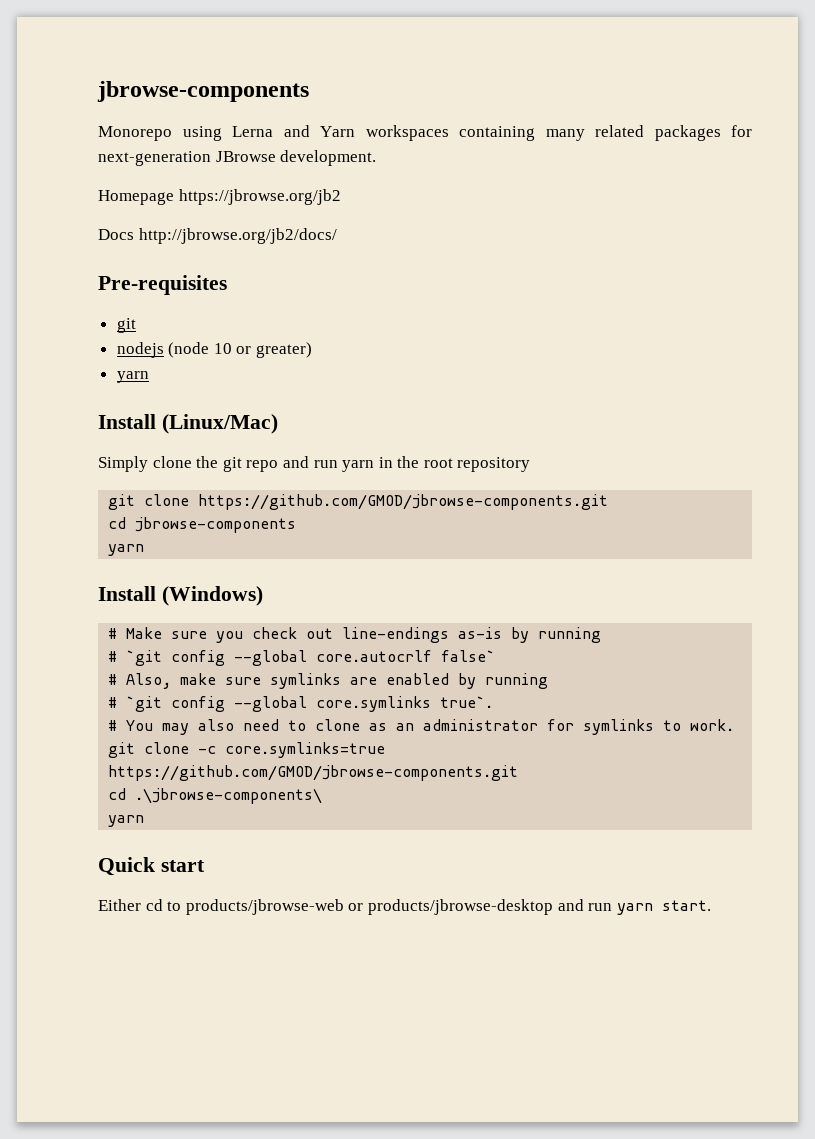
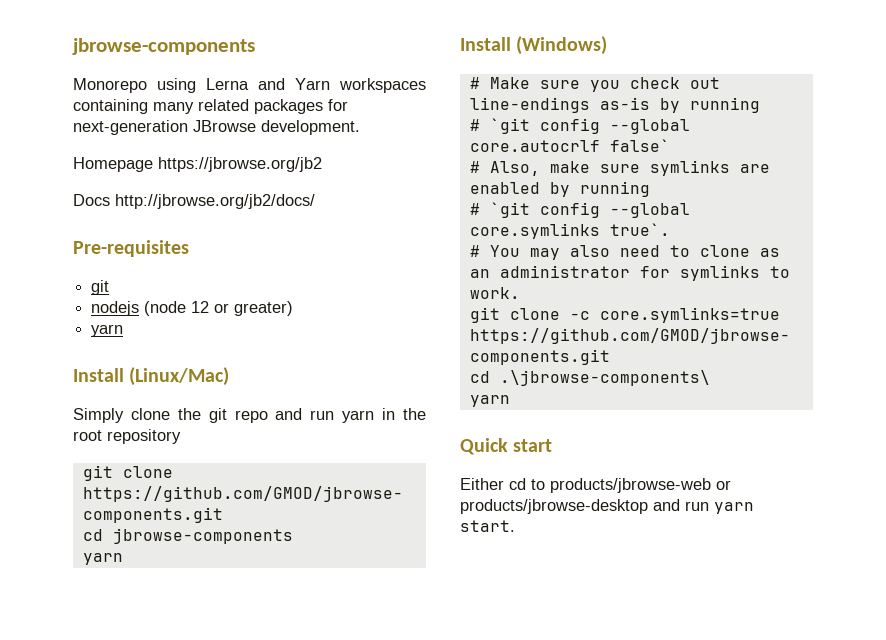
[213,343,232,354] 10 -> [191,301,210,313] 12

